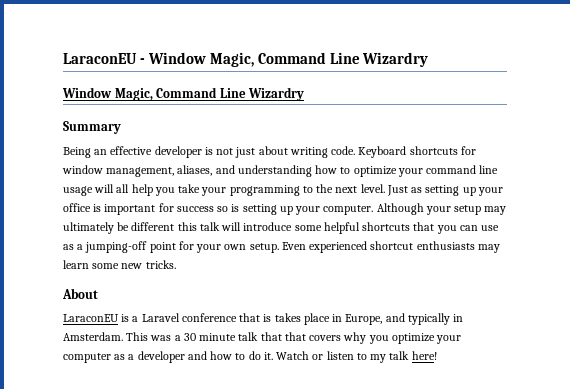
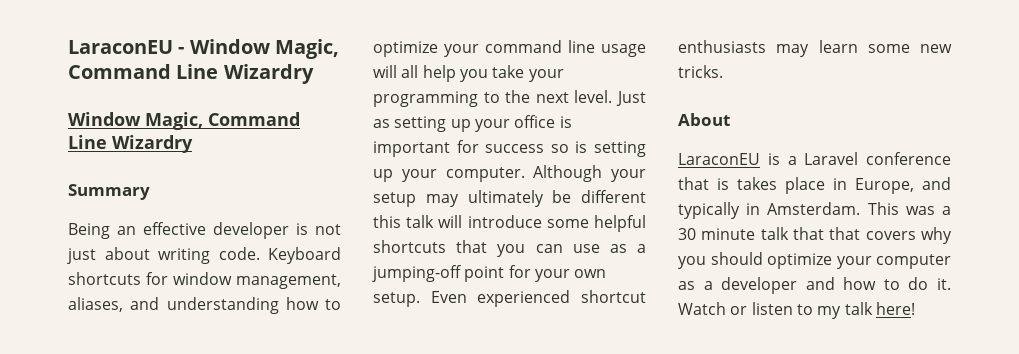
(389, 339) none -> [710,252,763,265] should

